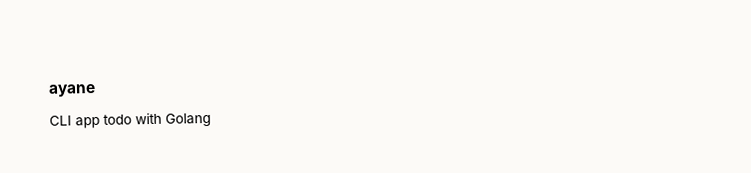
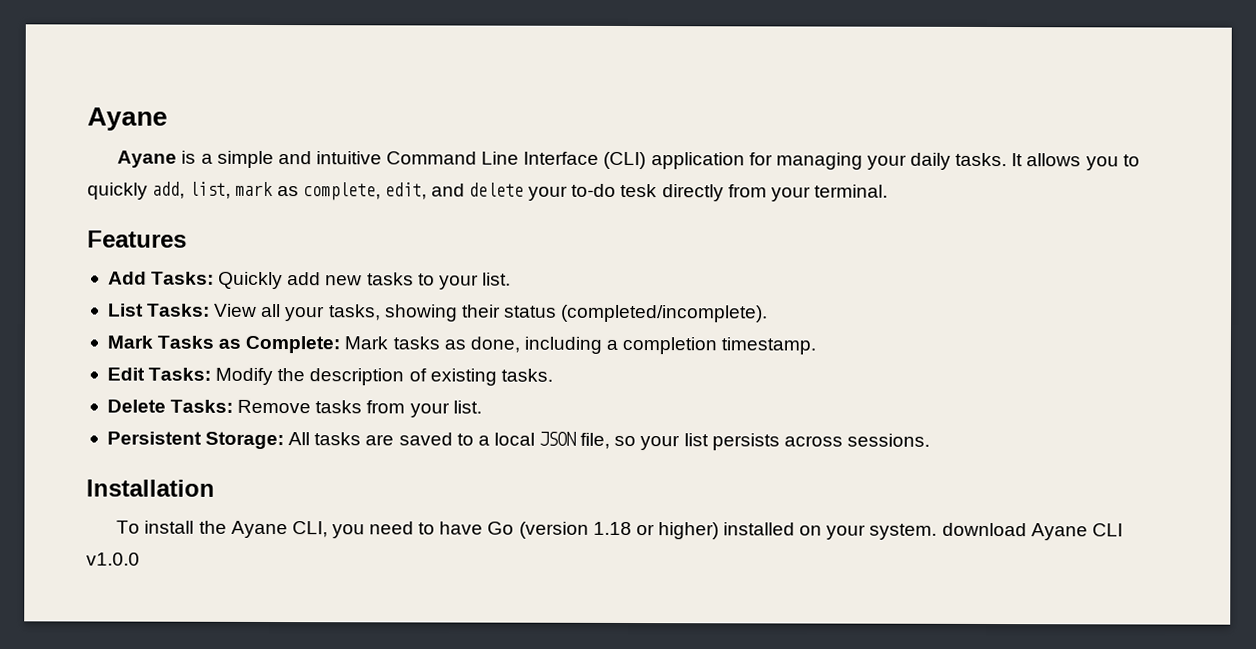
[48,83,96,97] [49,112,211,129] ayane // CLI app todo with Golang -> [87,107,168,131] [117,150,1140,171] [87,181,888,202] [87,230,187,248] [107,271,511,290] [107,303,769,323] [106,335,817,355] [106,367,553,386] [106,399,482,418] [106,431,930,451] [86,479,215,497] [116,520,1123,541] [86,552,140,566] Ayane // Ayane is a simple and intuitive Command Line Interface (CLI) application for managing your daily tasks. It allows you to quickly add, list, mark as complete, edit, and delete your to-do tesk directly from your terminal. // Features // Add Tasks: Quickly add new tasks to your list. // List Tasks: View all your tasks, showing their status (completed/incomplete). // Mark Tasks as Complete: Mark tasks as done, including a completion timestamp. // Edit Tasks: Modify the description of existing tasks. // Delete Tasks: Remove tasks from your list. // Persistent Storage: All tasks are saved to a local JSON file, so your list persists across sessions. // Installation // To install the Ayane CLI, you need to have Go (version 1.18 or higher) installed on your system. download Ayane CLI v1.0.0

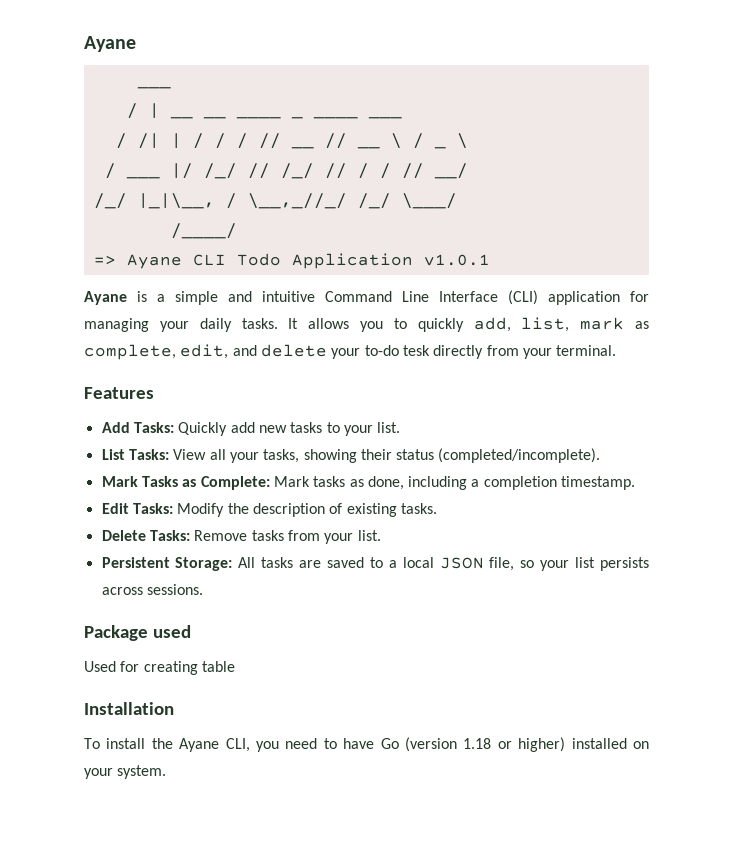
[87,107,168,131] Ayane -> [84,36,136,52] [136,85,171,89] [126,103,402,119] [115,133,468,149] [104,163,468,179] [93,193,457,209] [170,223,237,239] [93,253,490,269] Ayane // ___ // / | __ __ ____ _ ____ ___ // / /| | / / / // __ // __ \ / _ \ // / ___ |/ /_/ // /_/ // / / // __/ // /_/ |_|\__, / \__,_//_/ /_/ \___/ // /____/ // => Ayane CLI Todo Application v1.0.1
(930, 440) none -> [84,625,191,641] [84,661,235,675] // Package used // Used for creating table
[941,522,1123,541] [86,552,140,566] download Ayane CLI v1.0.0 -> (167, 772) none

